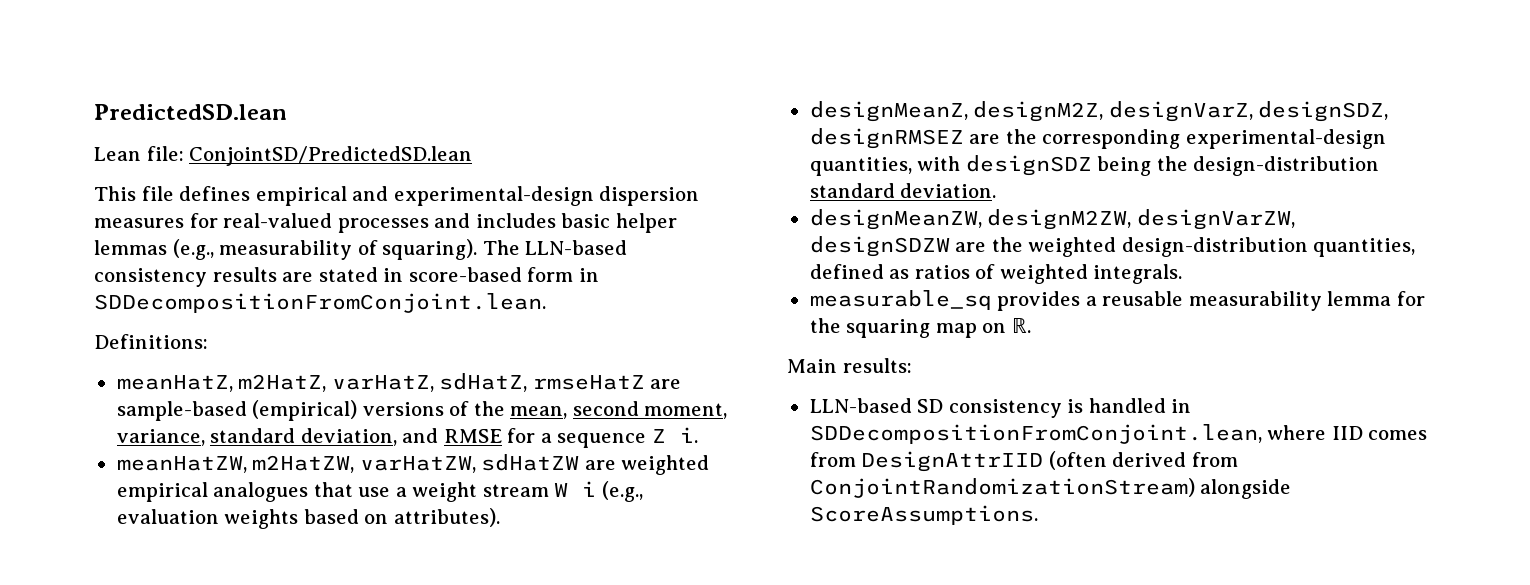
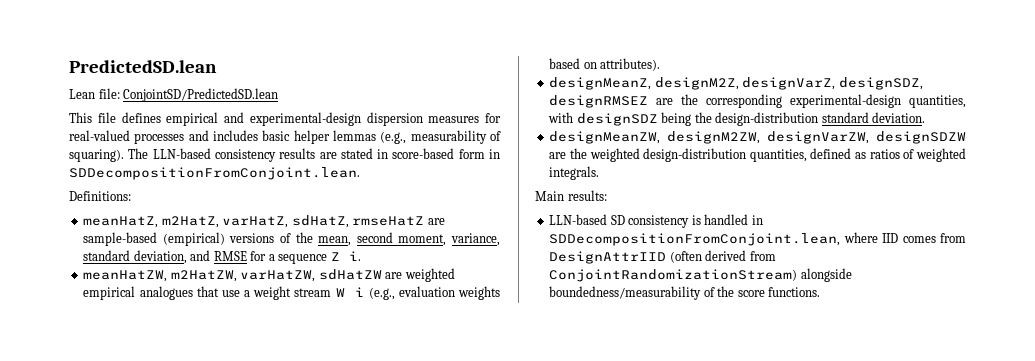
[809,290,1425,311] [809,318,1031,338] // measurable_sq provides a reusable measurability lemma for the squaring map on ℝ. -> (600, 173) none
[809,505,1038,525] ScoreAssumptions. -> [549,286,821,300] boundedness/measurability of the score functions.

